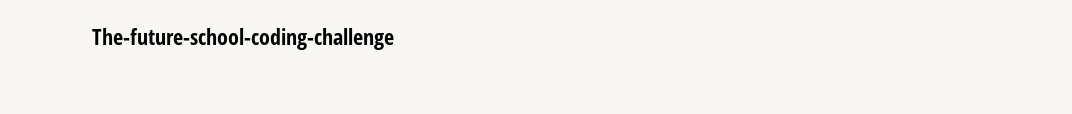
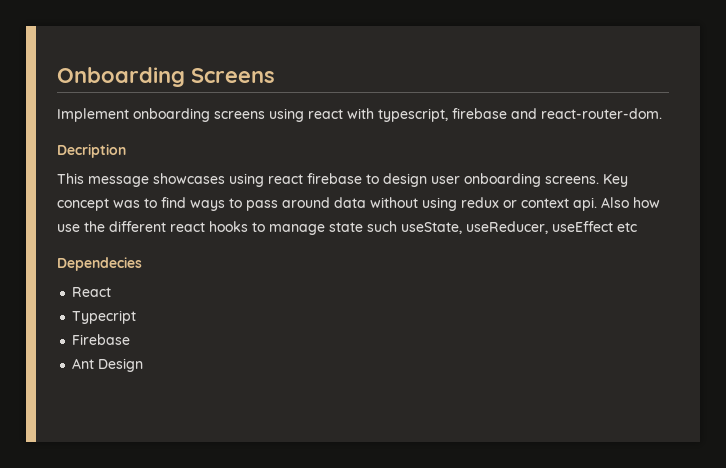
[92,28,394,50] The-future-school-coding-challenge -> [57,67,275,87] [57,108,662,122] [57,144,126,158] [57,173,628,187] [57,197,660,211] [57,221,637,235] [57,257,142,271] [72,287,112,297] [72,310,137,324] [72,334,131,345] [72,358,144,372] Onboarding Screens // Implement onboarding screens using react with typescript, firebase and react-router-dom. // Decription // This message showcases using react firebase to design user onboarding screens. Key concept was to find ways to pass around data without using redux or context api. Also how use the different react hooks to manage state such useState, useReducer, useEffect etc // Dependecies // React // Typecript // Firebase // Ant Design

